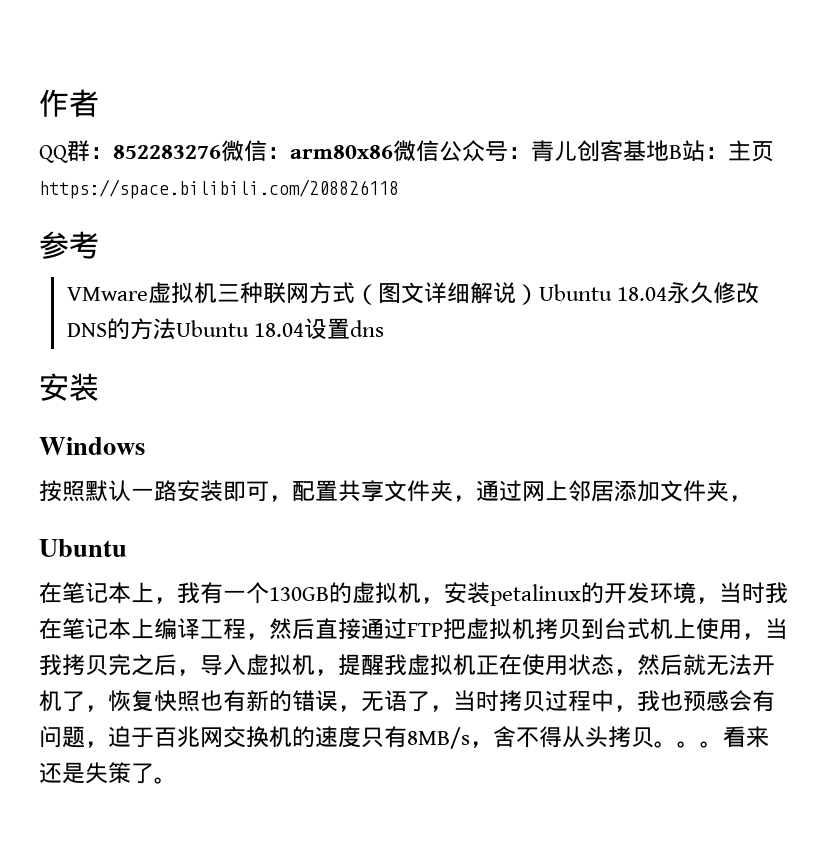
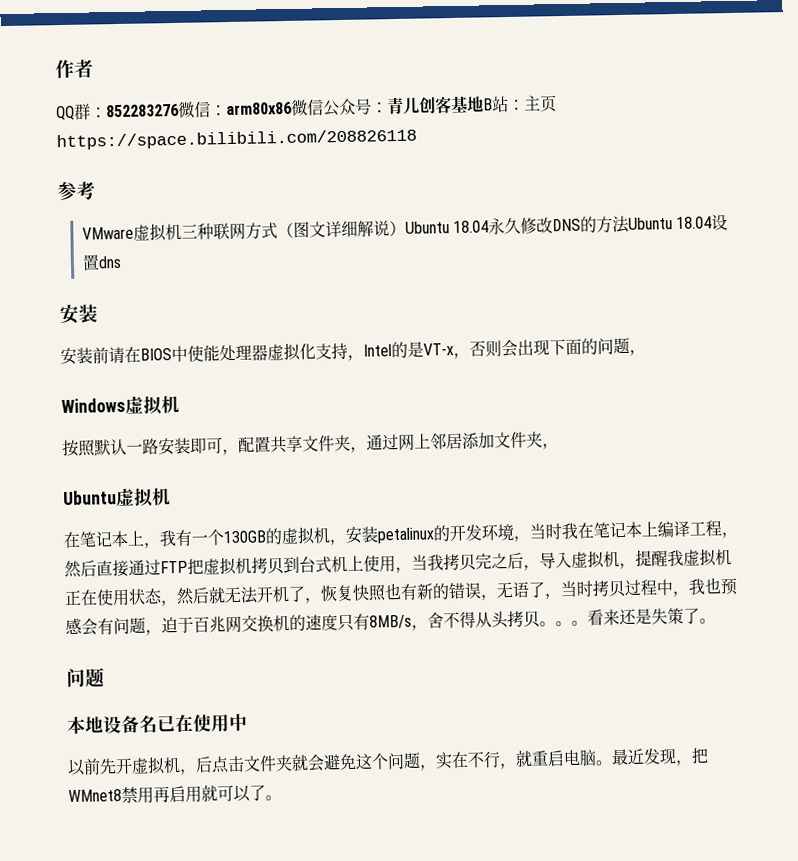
(99, 387) none -> [60,337,646,366] // 安装前请在BIOS中使能处理器虚拟化支持，Intel的是VT-x，否则会出现下面的问题，
(145, 446) none -> [125,394,180,415] 虚拟机
(127, 548) none -> [115,487,171,507] 虚拟机
(177, 780) none -> [66,667,105,688] [67,713,248,735] [67,747,709,777] [68,784,282,805] // 问题 // 本地设备名已在使用中 // 以前先开虚拟机，后点击文件夹就会避免这个问题，实在不行，就重启电脑。最近发现，把WMnet8禁用再启用就可以了。

